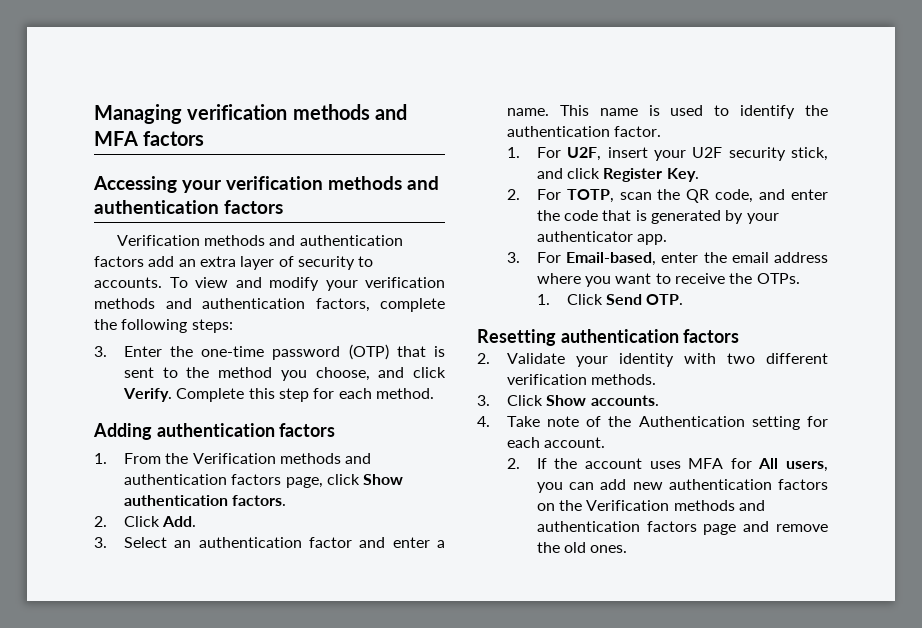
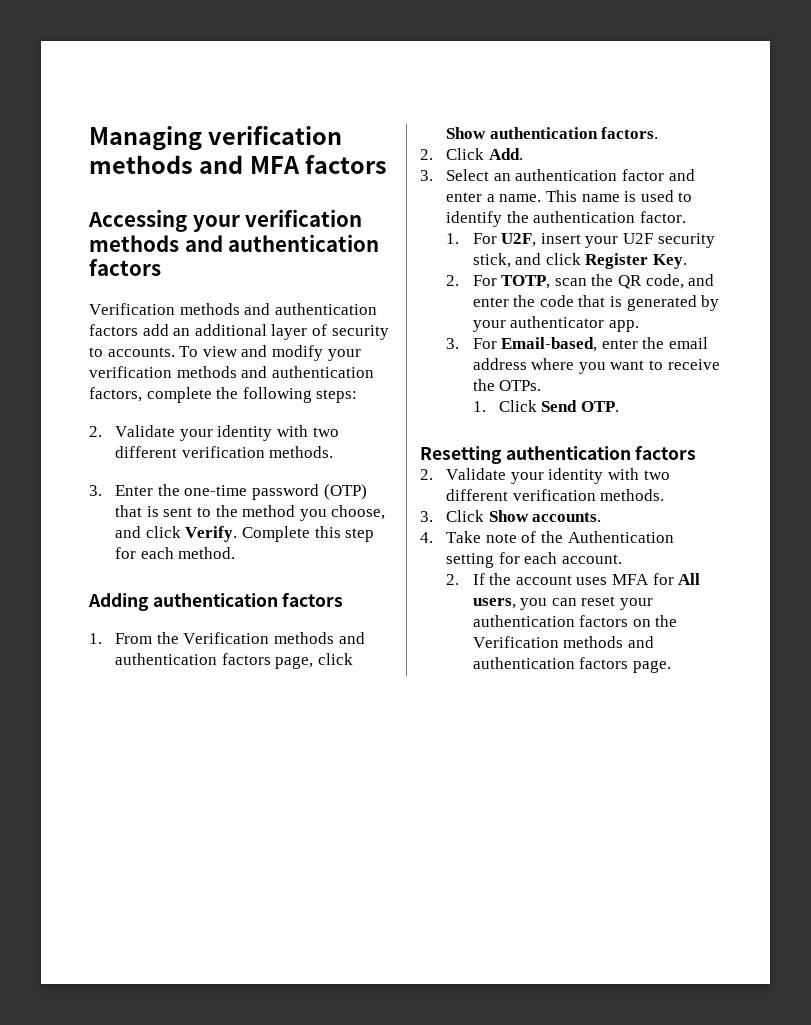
[199,256,236,267] extra -> [194,324,267,336] additional
(233, 326) none -> [89,425,339,441] [115,446,334,458] // 2. Validate your identity with two different verification methods.
[600,479,663,490] add new -> [581,596,653,610] reset your
[703,521,828,535] [536,542,628,553] page and remove the old ones. -> [632,660,671,673] page.

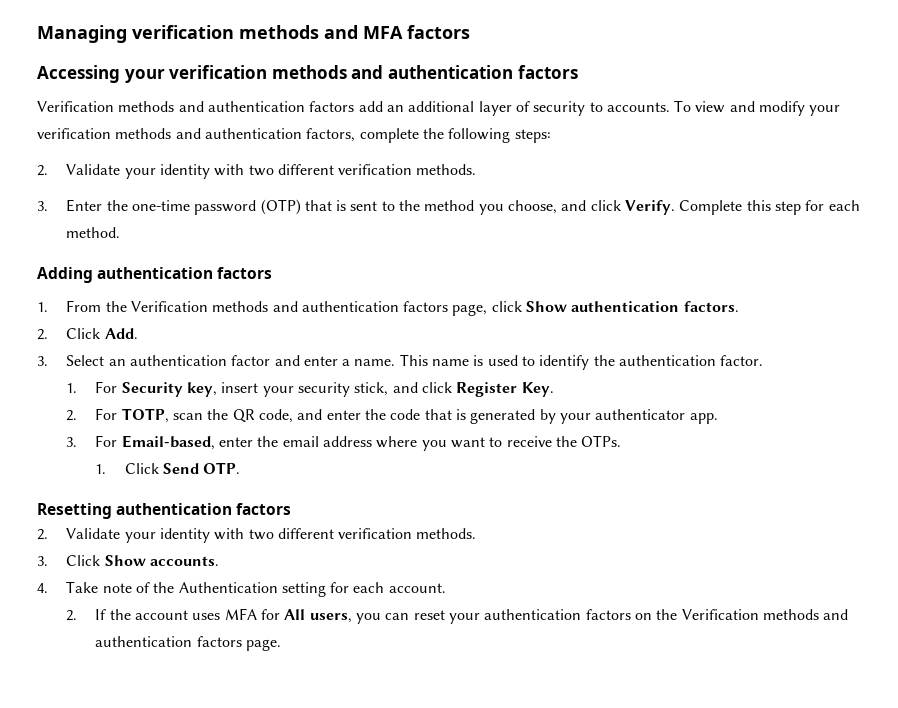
[501,233,537,247] U2F, -> [121,382,218,397] Security key,
[622,233,653,244] U2F -> (294, 391) none

